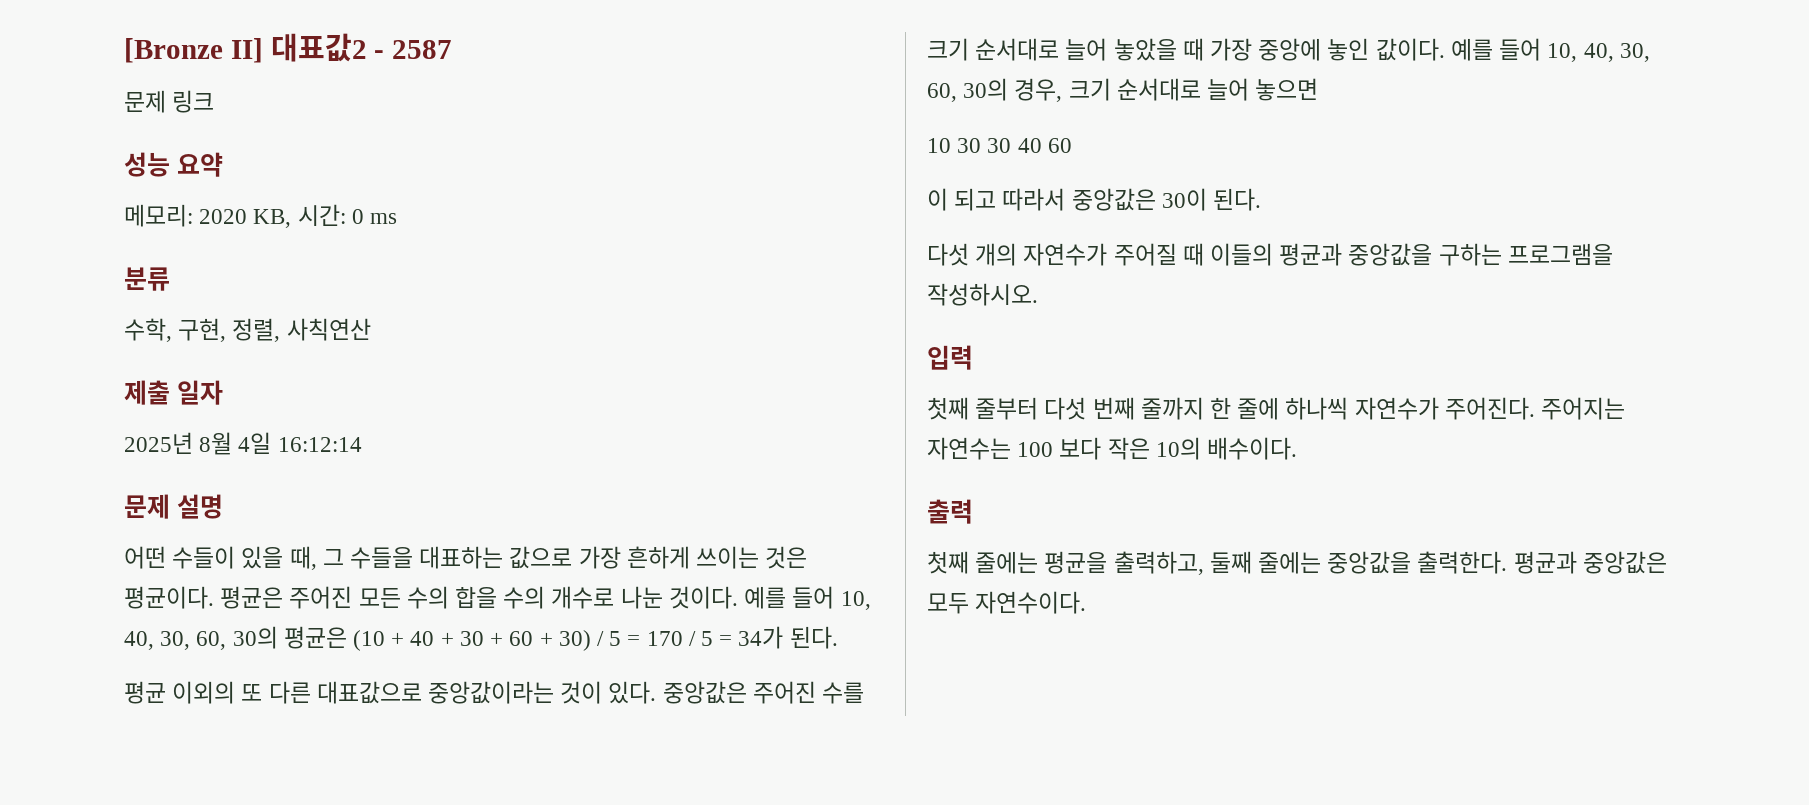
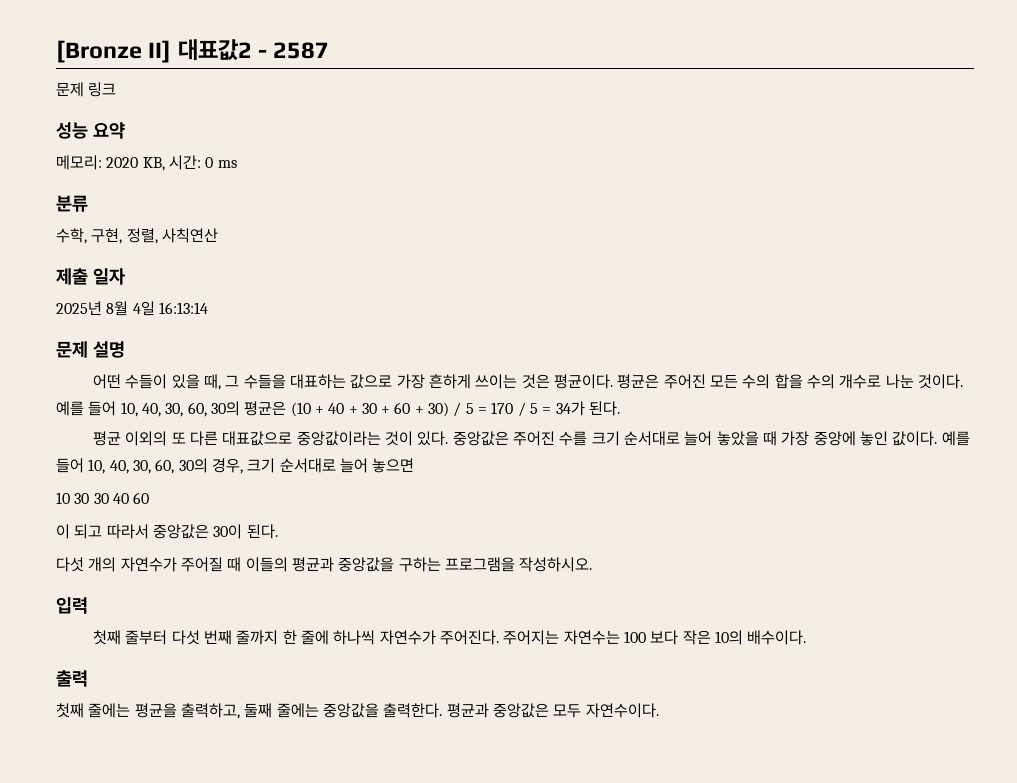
[277,437,362,452] 16:12:14 -> [158,302,208,314] 16:13:14

